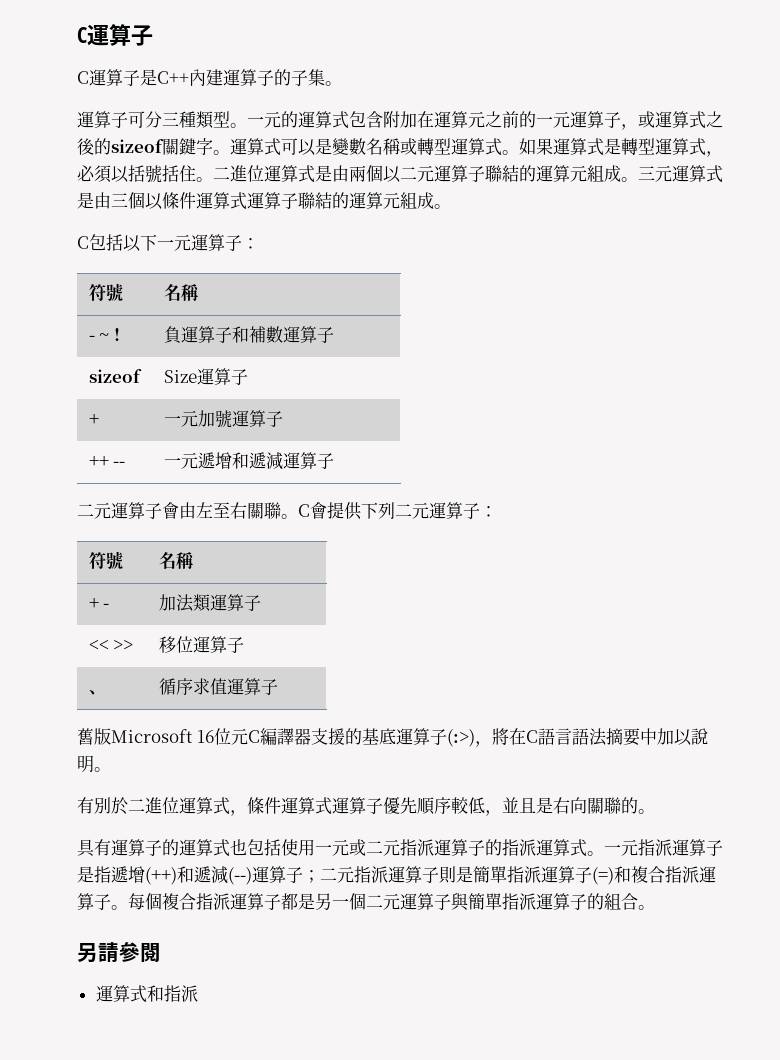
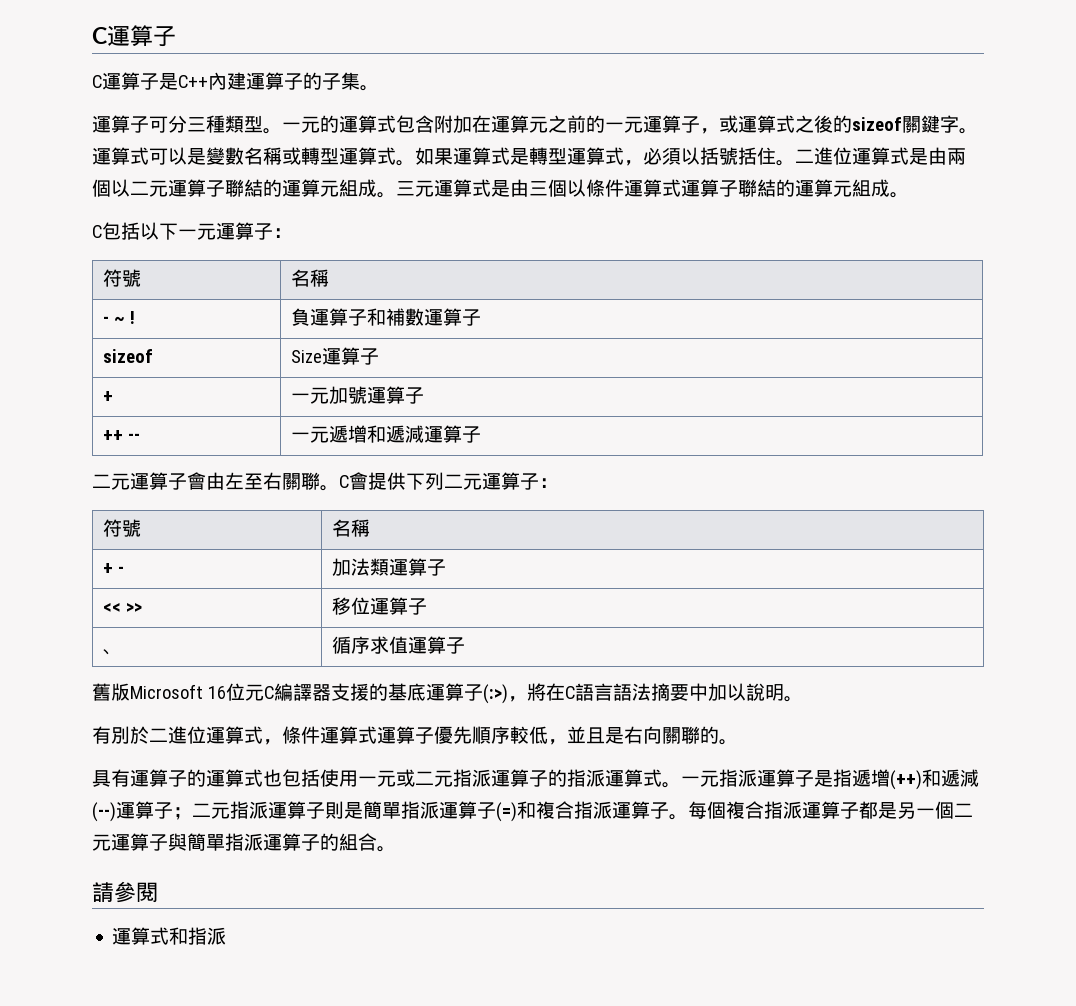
[77,943,98,963] 另 -> (396, 849) none

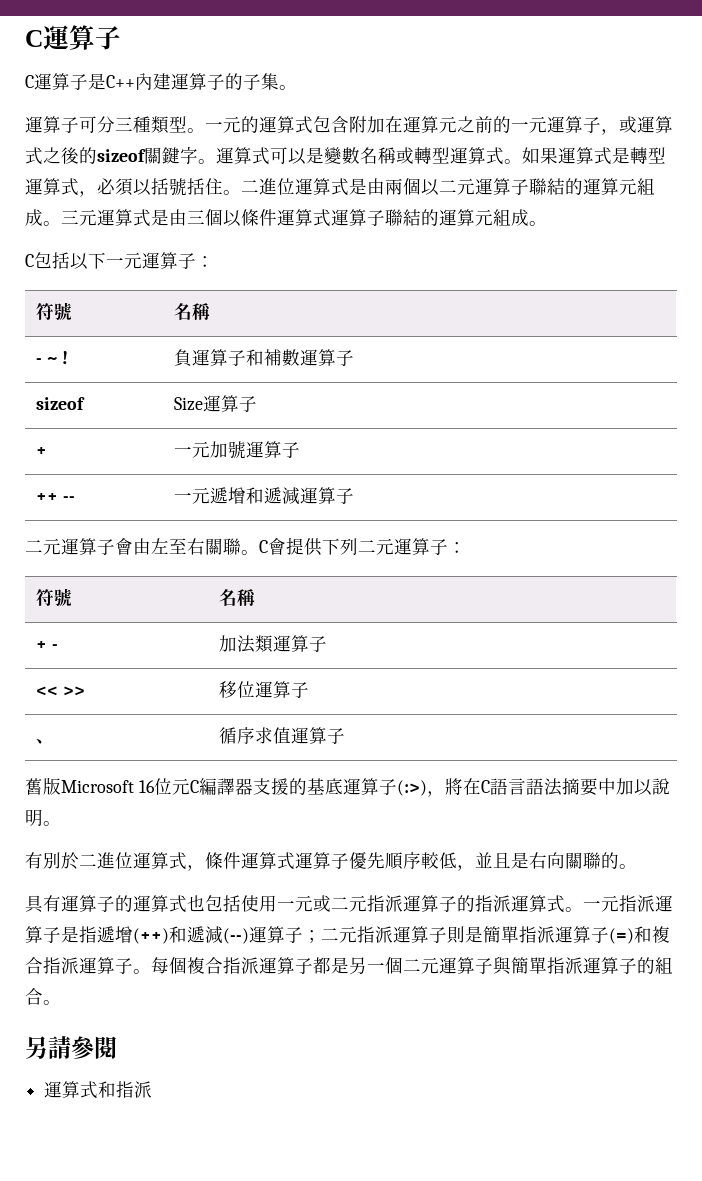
(396, 849) none -> [25,1036,48,1059] 另

